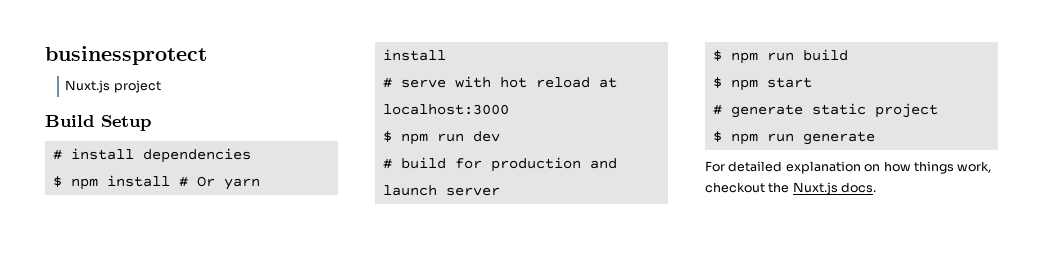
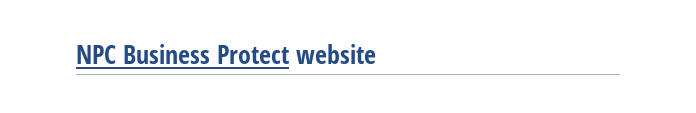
[45,46,207,65] [65,80,161,93] [45,115,151,131] [52,148,251,163] [52,175,260,190] [382,49,446,61] [382,76,617,88] [382,104,509,115] [382,131,500,145] [382,157,617,172] [382,185,500,196] [712,49,848,64] [712,77,812,91] [712,103,938,118] [712,131,875,145] [705,161,992,174] [705,182,877,195] businessprotect // Nuxt.js project // Build Setup // # install dependencies // $ npm install # Or yarn install // # serve with hot reload at localhost:3000 // $ npm run dev // # build for production and launch server // $ npm run build // $ npm start // # generate static project // $ npm run generate // For detailed explanation on how things work, checkout the Nuxt.js docs. -> [76,44,377,64] NPC Business Protect website

